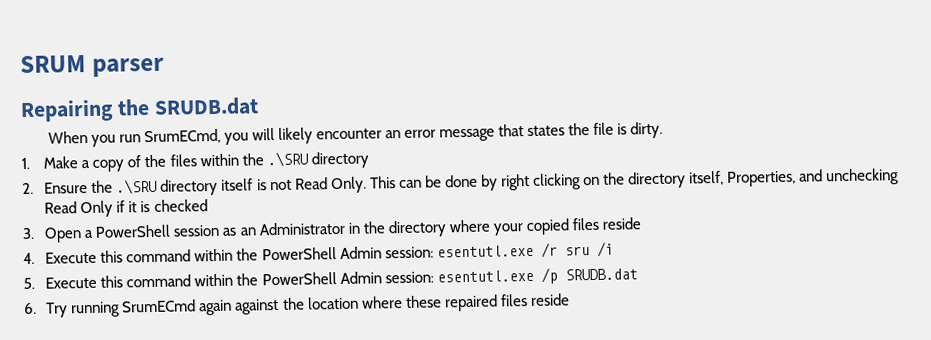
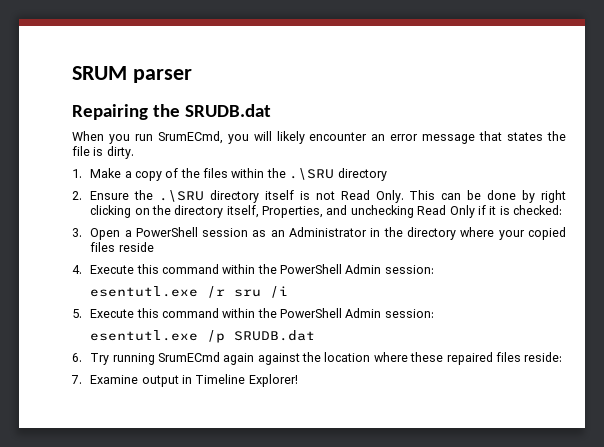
[153,199,208,212] checked -> [513,205,563,215] checked:
(434, 252) none -> (434, 269) //
(434, 277) none -> (434, 313) //
[529,293,570,306] reside -> [524,352,563,362] [71,374,298,387] reside: // 7. Examine output in Timeline Explorer!

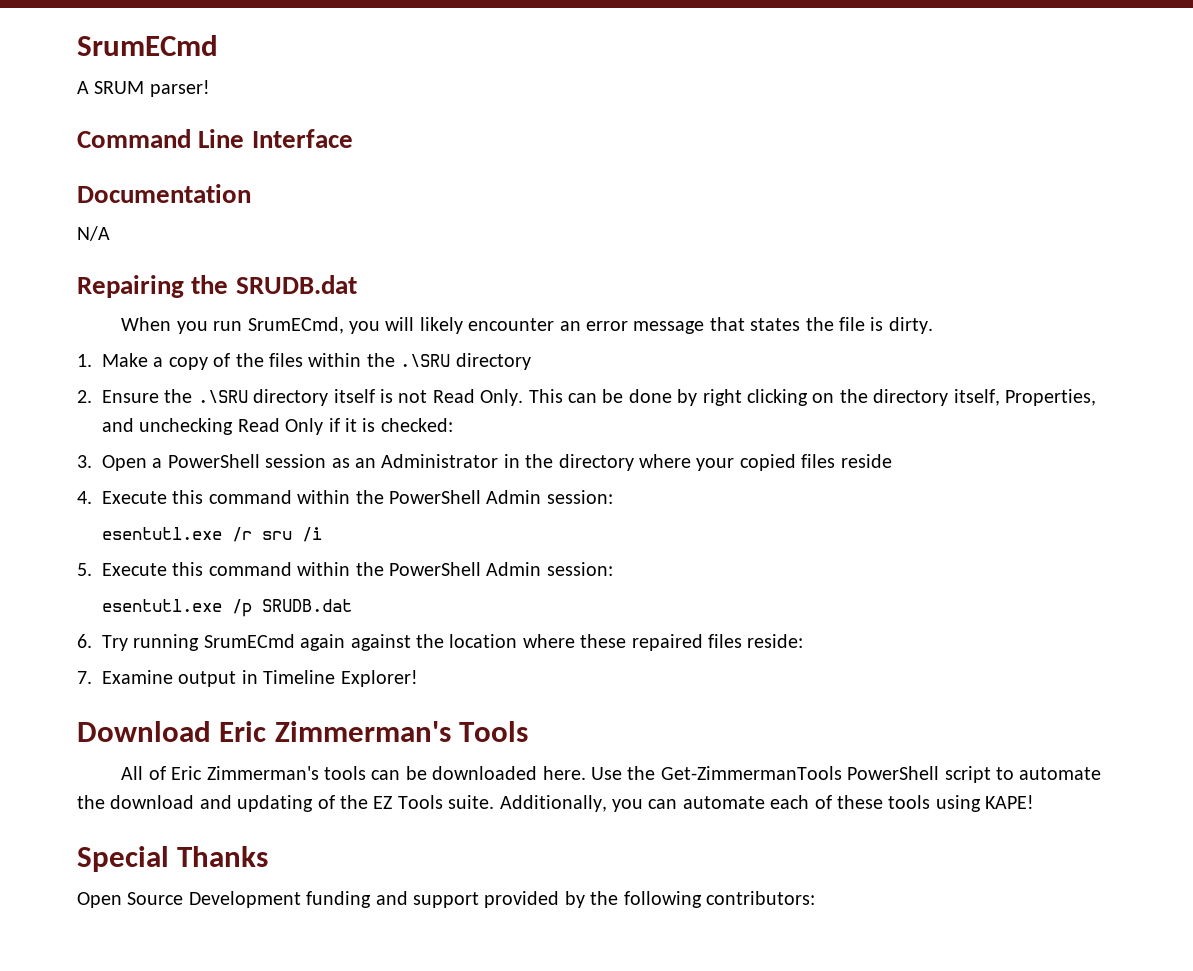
[72,66,192,83] SRUM parser -> [77,35,218,56] [77,80,210,97] [77,129,353,148] [77,184,251,203] [77,226,110,241] SrumECmd // A SRUM parser! // Command Line Interface // Documentation // N/A
(298, 380) none -> [77,721,529,742] [121,766,1102,783] [77,795,1035,812] [77,846,269,872] [77,891,815,908] // Download Eric Zimmerman's Tools // All of Eric Zimmerman's tools can be downloaded here. Use the Get-ZimmermanTools PowerShell script to automate the download and updating of the EZ Tools suite. Additionally, you can automate each of these tools using KAPE! // Special Thanks // Open Source Development funding and support provided by the following contributors:

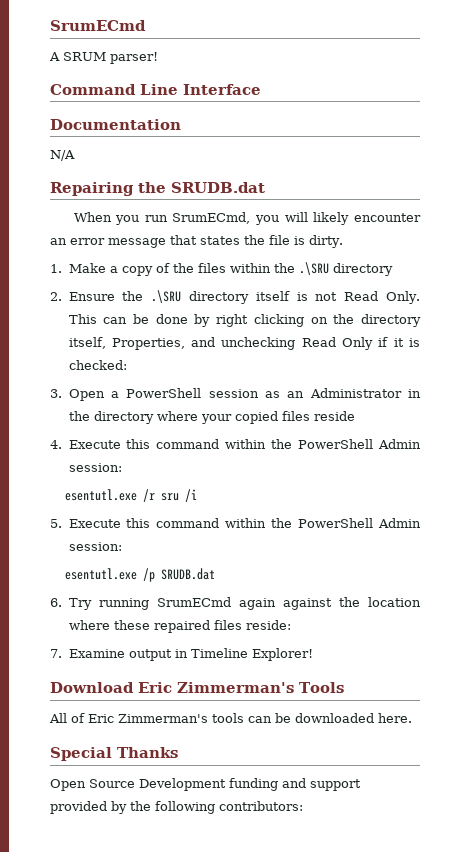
[590,766,1102,783] [77,795,1035,812] Use the Get-ZimmermanTools PowerShell script to automate the download and updating of the EZ Tools suite. Additionally, you can automate each of these tools using KAPE! -> (412, 718) none

